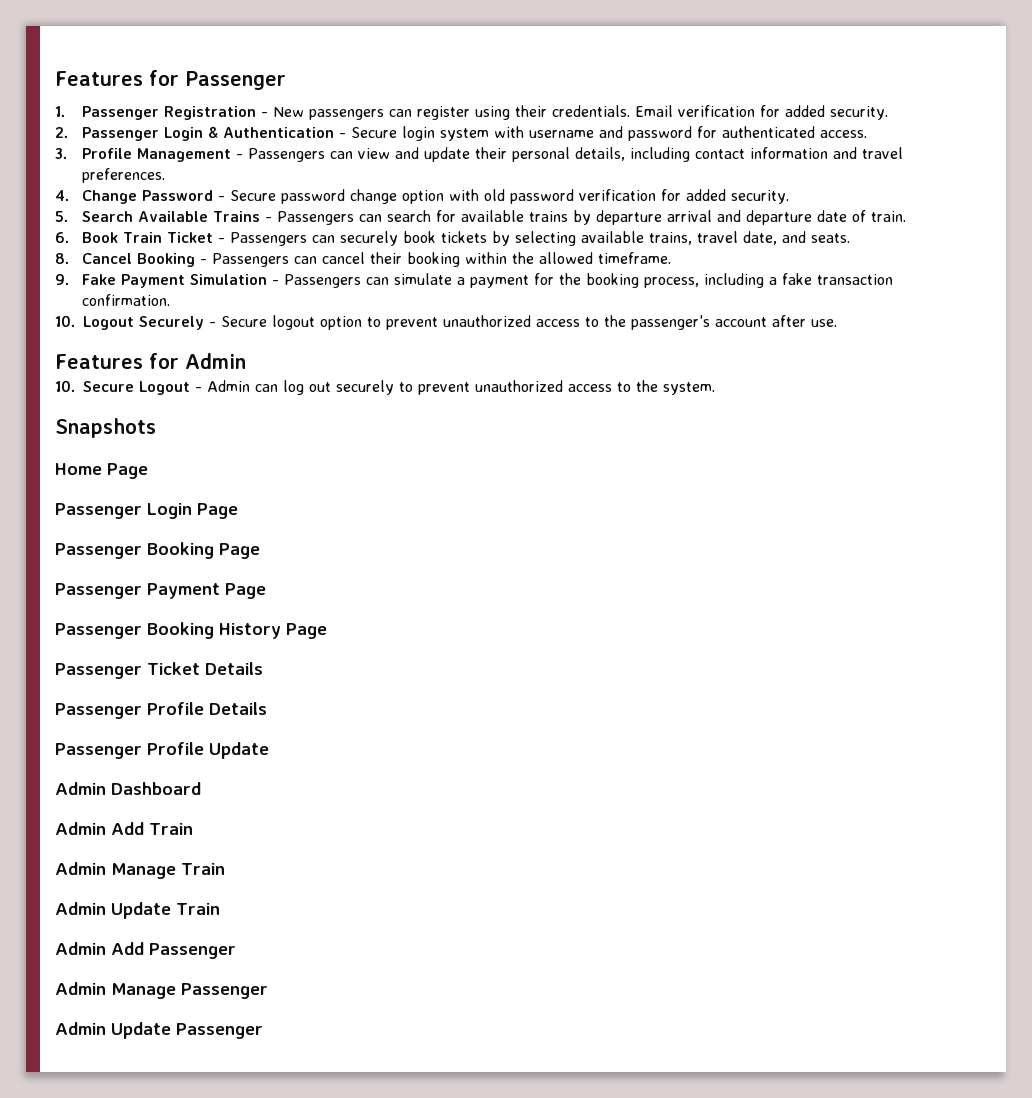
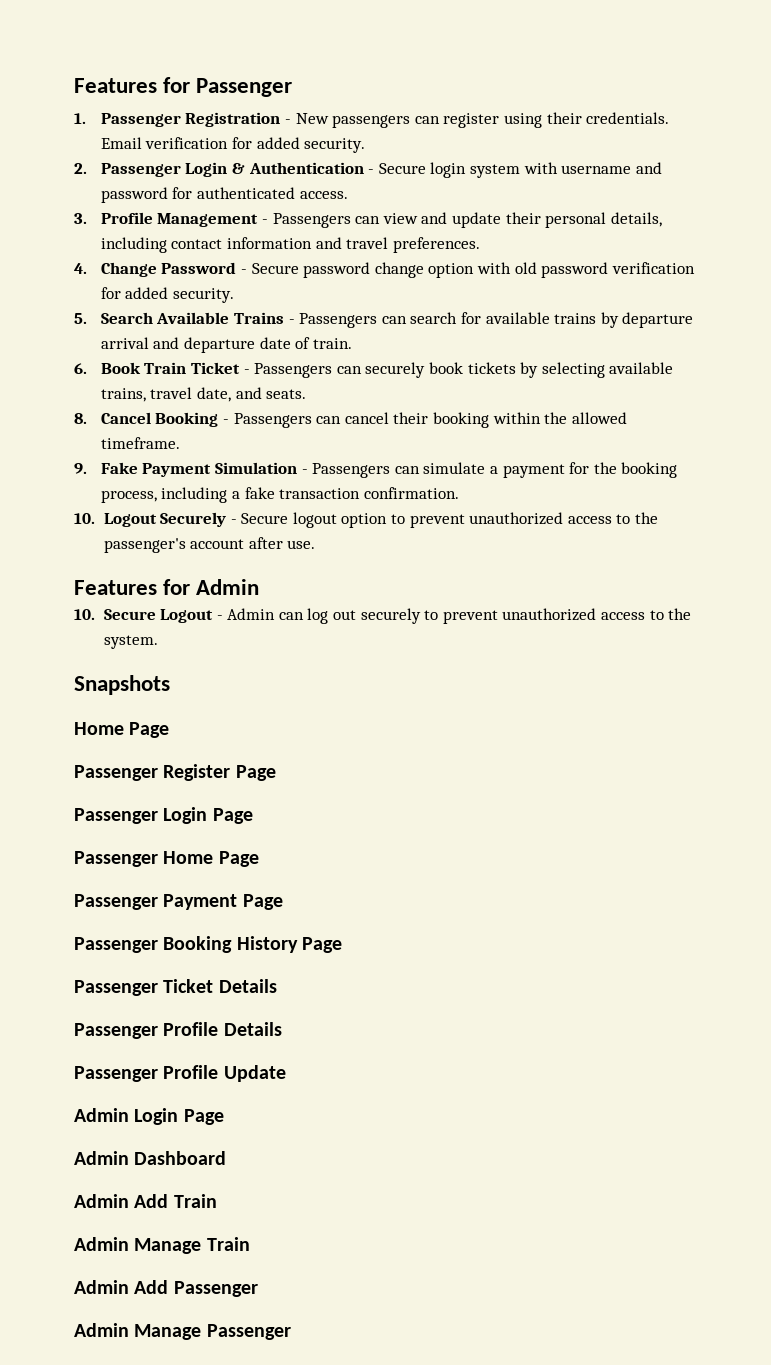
(148, 471) none -> [74,764,276,781] // Passenger Register Page
[147,542,214,559] Booking -> [163,851,214,864] Home
(269, 750) none -> [74,1108,224,1125] // Admin Login Page
[55,902,220,919] // Admin Update Train -> (250, 1244) none
[55,1022,263,1039] // Admin Update Passenger -> (291, 1332) none

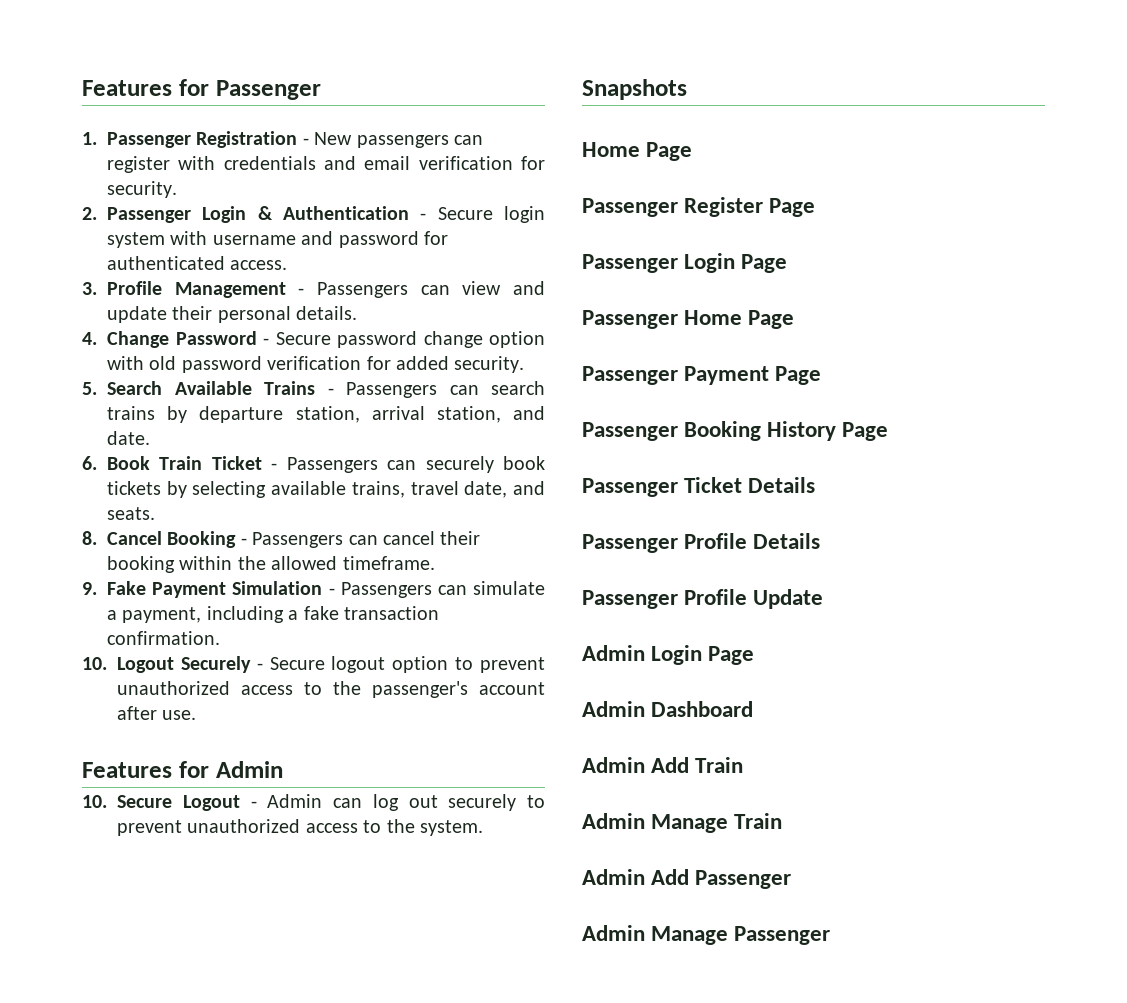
[503,112,670,128] [100,137,300,149] using their credentials. Email verification for added -> [178,156,545,170] with credentials and email verification for
[610,212,662,227] [100,237,480,253] details, including contact information and travel preferences. -> [296,306,358,320] details.
[460,312,550,324] for available -> (545, 388) none
[100,337,352,353] arrival and departure date of train. -> [295,406,545,423] [107,431,150,445] station, arrival station, and date.
[502,462,678,478] [100,490,157,503] payment for the booking process, -> [122,607,202,623] payment,

